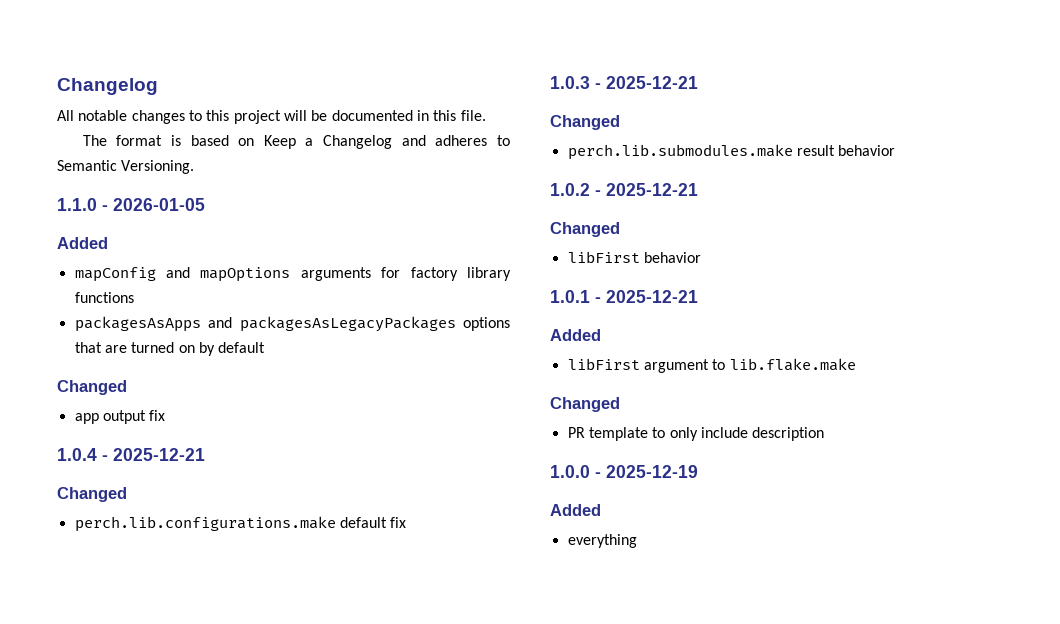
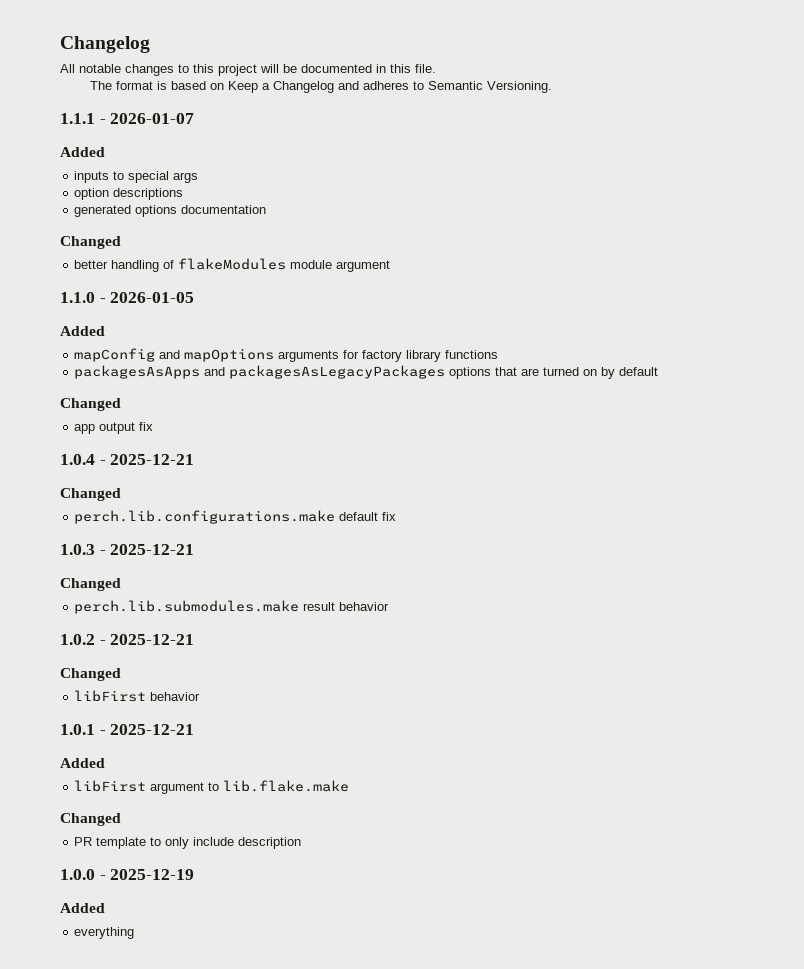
(195, 167) none -> [60,113,195,124] [60,147,105,157] [74,171,199,183] [74,188,184,200] [74,205,267,217] [60,236,121,249] [74,258,391,272] // 1.1.1 - 2026-01-07 // Added // inputs to special args // option descriptions // generated options documentation // Changed // better handling of flakeModules module argument

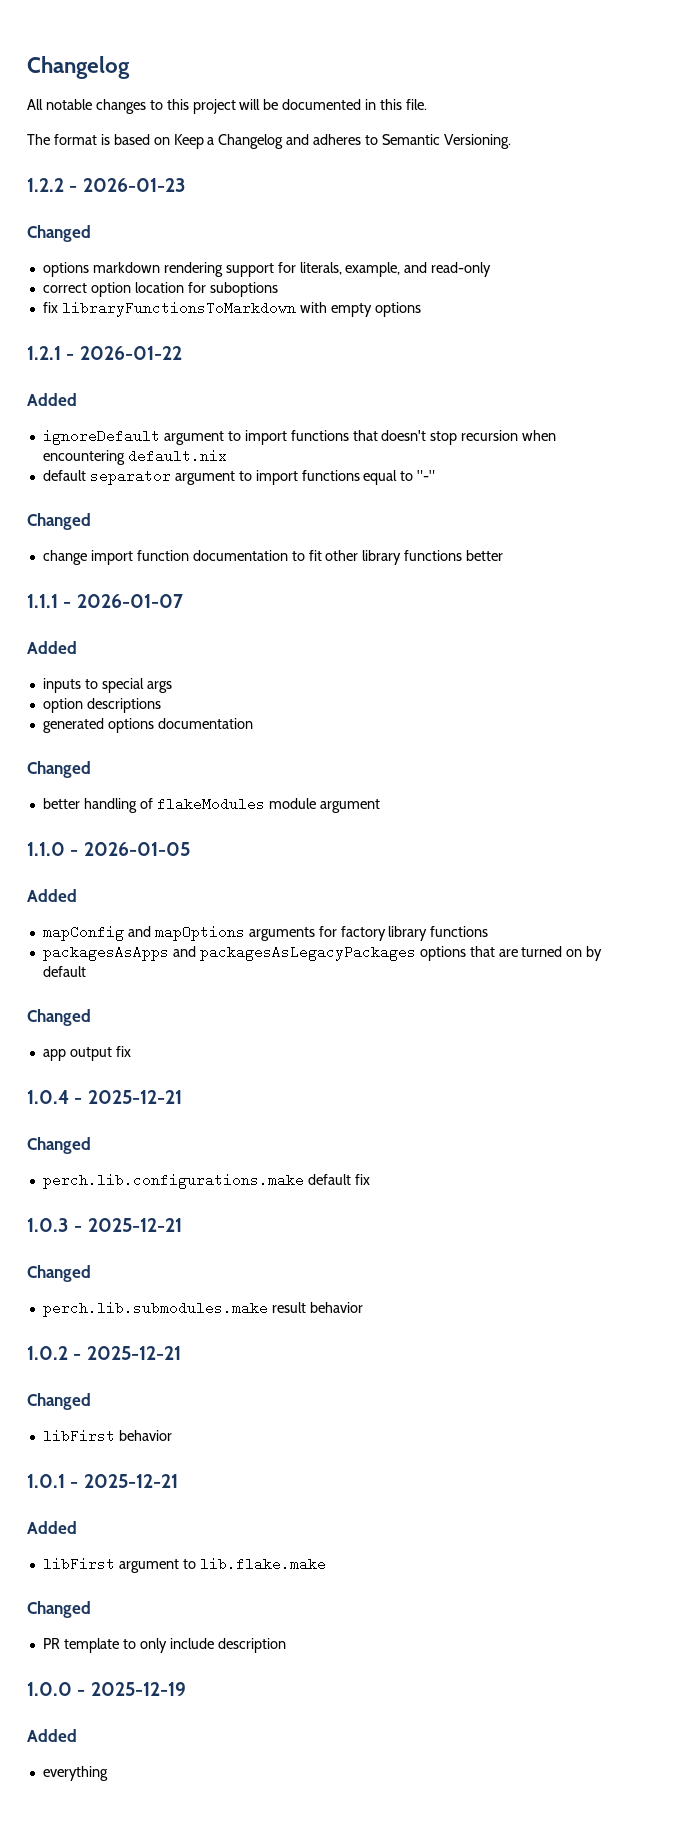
(552, 87) none -> [27,178,186,192] [27,225,91,242] [42,262,492,277] [42,282,278,297] [42,301,421,317] [27,346,182,360] [27,393,77,406] [42,429,557,445] [42,449,227,465] [42,469,436,485] [27,513,91,530] [42,550,504,565] // 1.2.2 - 2026-01-23 // Changed // options markdown rendering support for literals, example, and read-only // correct option location for suboptions // fix libraryFunctionsToMarkdown with empty options // 1.2.1 - 2026-01-22 // Added // ignoreDefault argument to import functions that doesn't stop recursion when encountering default.nix // default separator argument to import functions equal to "-" // Changed // change import function documentation to fit other library functions better

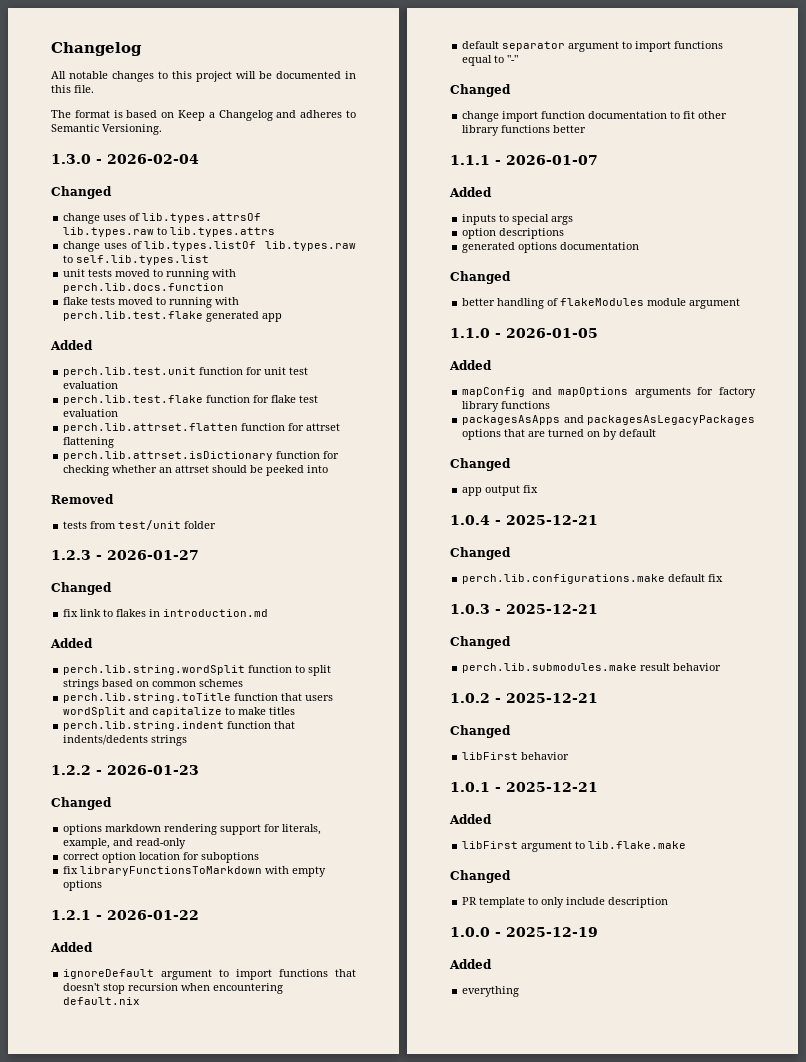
(511, 141) none -> [51,154,199,164] [51,186,112,199] [63,213,262,224] [63,227,276,237] [63,241,356,252] [63,255,210,265] [63,269,237,280] [63,283,225,293] [63,297,240,308] [63,311,283,322] [50,340,93,350] [63,367,309,377] [63,381,119,389] [63,395,319,405] [63,409,119,417] [63,423,341,433] [63,437,115,448] [63,451,340,461] [63,465,329,476] [51,494,114,504] [63,520,217,530] [51,550,199,560] [51,582,112,595] [63,609,269,617] [50,638,93,648] [63,665,332,676] [63,679,244,690] [63,693,334,703] [63,707,296,717] [63,721,296,731] [63,735,188,746] // 1.3.0 - 2026-02-04 // Changed // change uses of lib.types.attrsOf lib.types.raw to lib.types.attrs // change uses of lib.types.listOf lib.types.raw to self.lib.types.list // unit tests moved to running with perch.lib.docs.function // flake tests moved to running with perch.lib.test.flake generated app // Added // perch.lib.test.unit function for unit test evaluation // perch.lib.test.flake function for flake test evaluation // perch.lib.attrset.flatten function for attrset flattening // perch.lib.attrset.isDictionary function for checking whether an attrset should be peeked into // Removed // tests from test/unit folder // 1.2.3 - 2026-01-27 // Changed // fix link to flakes in introduction.md // Added // perch.lib.string.wordSplit function to split strings based on common schemes // perch.lib.string.toTitle function that users wordSplit and capitalize to make titles // perch.lib.string.indent function that indents/dedents strings

